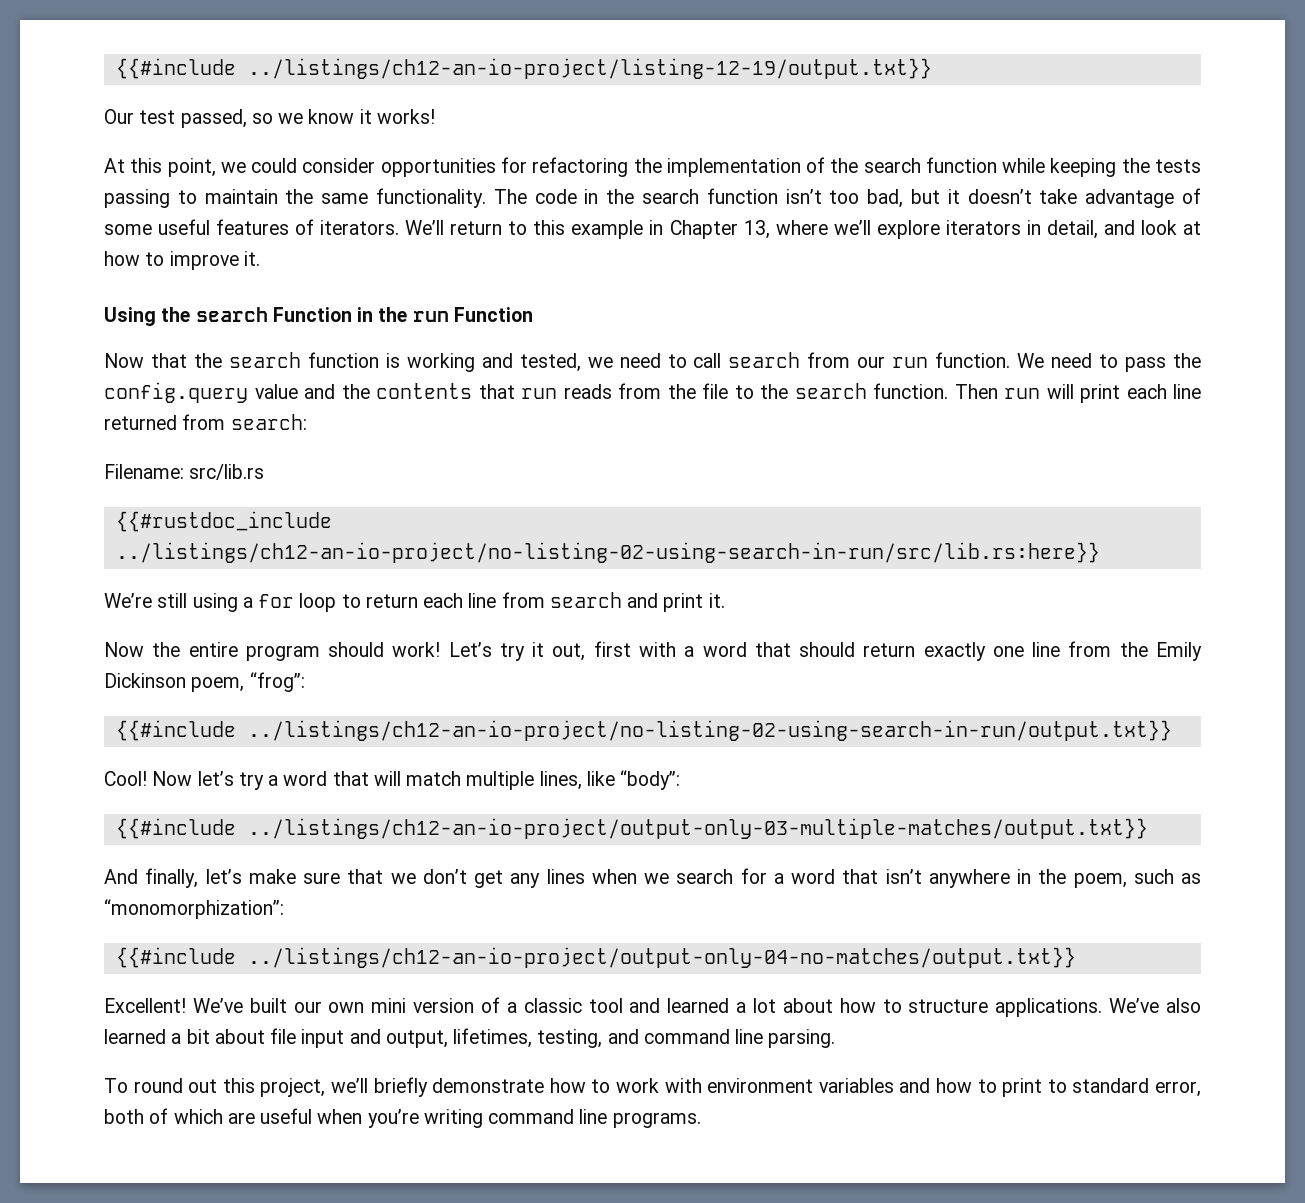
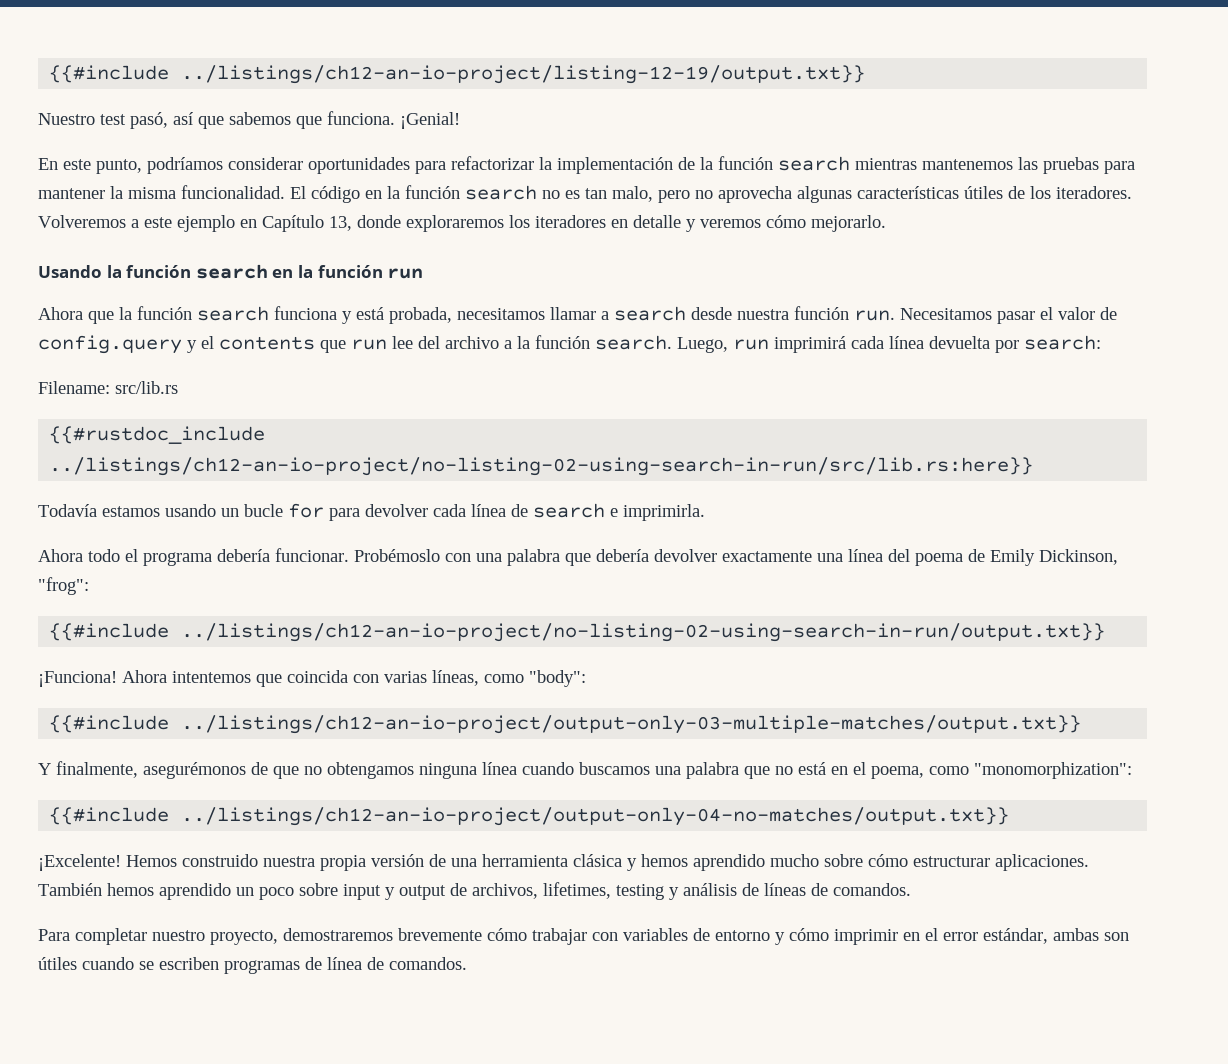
[104,109,435,128] [104,157,1202,177] [104,188,1201,208] [104,219,1201,239] [104,251,260,270] [104,307,533,326] [104,352,1202,372] [104,382,1201,403] [104,414,226,430] Our test passed, so we know it works! // At this point, we could consider opportunities for refactoring the implementation of the search function while keeping the tests passing to maintain the same functionality. The code in the search function isn’t too bad, but it doesn’t take advantage of some useful features of iterators. We’ll return to this example in Chapter 13, where we’ll explore iterators in detail, and look at how to improve it. // Using the search Function in the run Function // Now that the search function is working and tested, we need to call search from our run function. We need to pass the config.query value and the contents that run reads from the file to the search function. Then run will print each line returned from -> [38,111,460,129] [38,156,1135,174] [38,185,1132,203] [38,215,886,232] [38,264,424,279] [38,306,1117,324] [38,335,1019,354] Nuestro test pasó, así que sabemos que funciona. ¡Genial! // En este punto, podríamos considerar oportunidades para refactorizar la implementación de la función search mientras mantenemos las pruebas para mantener la misma funcionalidad. El código en la función search no es tan malo, pero no aprovecha algunas características útiles de los iteradores. Volveremos a este ejemplo en Capítulo 13, donde exploraremos los iteradores en detalle y veremos cómo mejorarlo. // Usando la función search en la función run // Ahora que la función search funciona y está probada, necesitamos llamar a search desde nuestra función run. Necesitamos pasar el valor de config.query y el contents que run lee del archivo a la función search. Luego, run imprimirá cada línea devuelta por
[104,592,725,612] [104,641,1202,661] [104,672,305,692] [115,720,1172,741] [104,770,681,790] [115,818,1148,839] [104,868,1201,888] [104,899,284,919] [115,947,1076,968] [104,997,1202,1017] [104,1028,836,1048] [104,1077,1202,1097] [104,1108,701,1128] We’re still using a for loop to return each line from search and print it. // Now the entire program should work! Let’s try it out, first with a word that should return exactly one line from the Emily Dickinson poem, “frog”: // {{#include ../listings/ch12-an-io-project/no-listing-02-using-search-in-run/output.txt}} // Cool! Now let’s try a word that will match multiple lines, like “body”: // {{#include ../listings/ch12-an-io-project/output-only-03-multiple-matches/output.txt}} // And finally, let’s make sure that we don’t get any lines when we search for a word that isn’t anywhere in the poem, such as “monomorphization”: // {{#include ../listings/ch12-an-io-project/output-only-04-no-matches/output.txt}} // Excellent! We’ve built our own mini version of a classic tool and learned a lot about how to structure applications. We’ve also learned a bit about file input and output, lifetimes, testing, and command line parsing. // To round out this project, we’ll briefly demonstrate how to work with environment variables and how to print to standard error, both of which are useful when you’re writing command line programs. -> [38,503,705,521] [38,548,1118,566] [38,577,89,595] [49,623,1106,642] [38,670,586,687] [49,715,1082,734] [38,761,1132,779] [49,807,1010,826] [38,854,1089,871] [38,882,911,900] [38,928,1129,945] [38,957,467,974] Todavía estamos usando un bucle for para devolver cada línea de search e imprimirla. // Ahora todo el programa debería funcionar. Probémoslo con una palabra que debería devolver exactamente una línea del poema de Emily Dickinson, "frog": // {{#include ../listings/ch12-an-io-project/no-listing-02-using-search-in-run/output.txt}} // ¡Funciona! Ahora intentemos que coincida con varias líneas, como "body": // {{#include ../listings/ch12-an-io-project/output-only-03-multiple-matches/output.txt}} // Y finalmente, asegurémonos de que no obtengamos ninguna línea cuando buscamos una palabra que no está en el poema, como "monomorphization": // {{#include ../listings/ch12-an-io-project/output-only-04-no-matches/output.txt}} // ¡Excelente! Hemos construido nuestra propia versión de una herramienta clásica y hemos aprendido mucho sobre cómo estructurar aplicaciones. También hemos aprendido un poco sobre input y output de archivos, lifetimes, testing y análisis de líneas de comandos. // Para completar nuestro proyecto, demostraremos brevemente cómo trabajar con variables de entorno y cómo imprimir en el error estándar, ambas son útiles cuando se escriben programas de línea de comandos.

